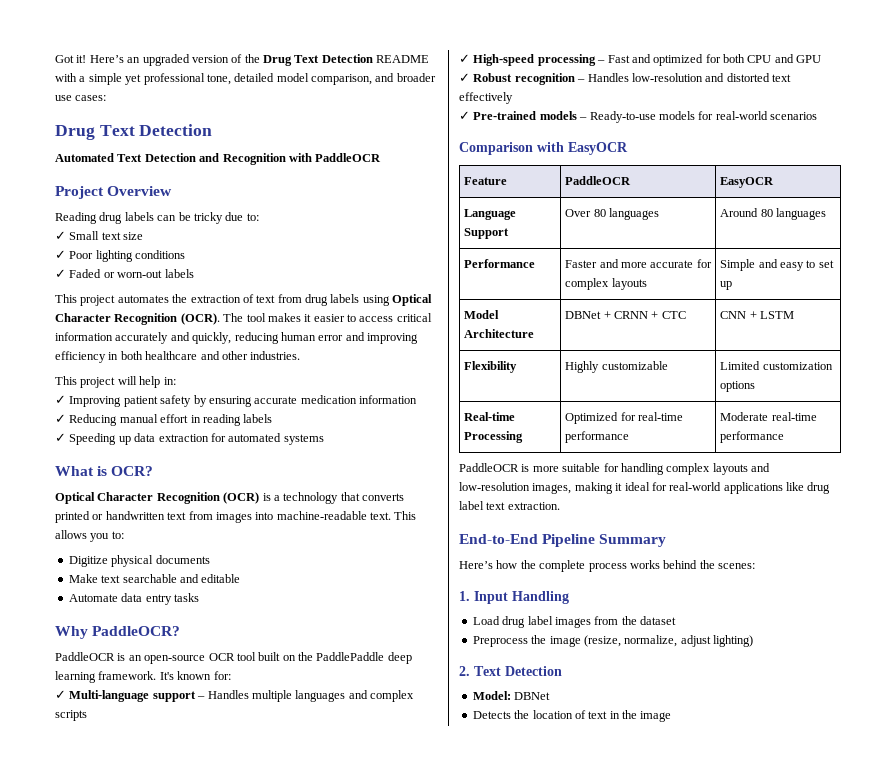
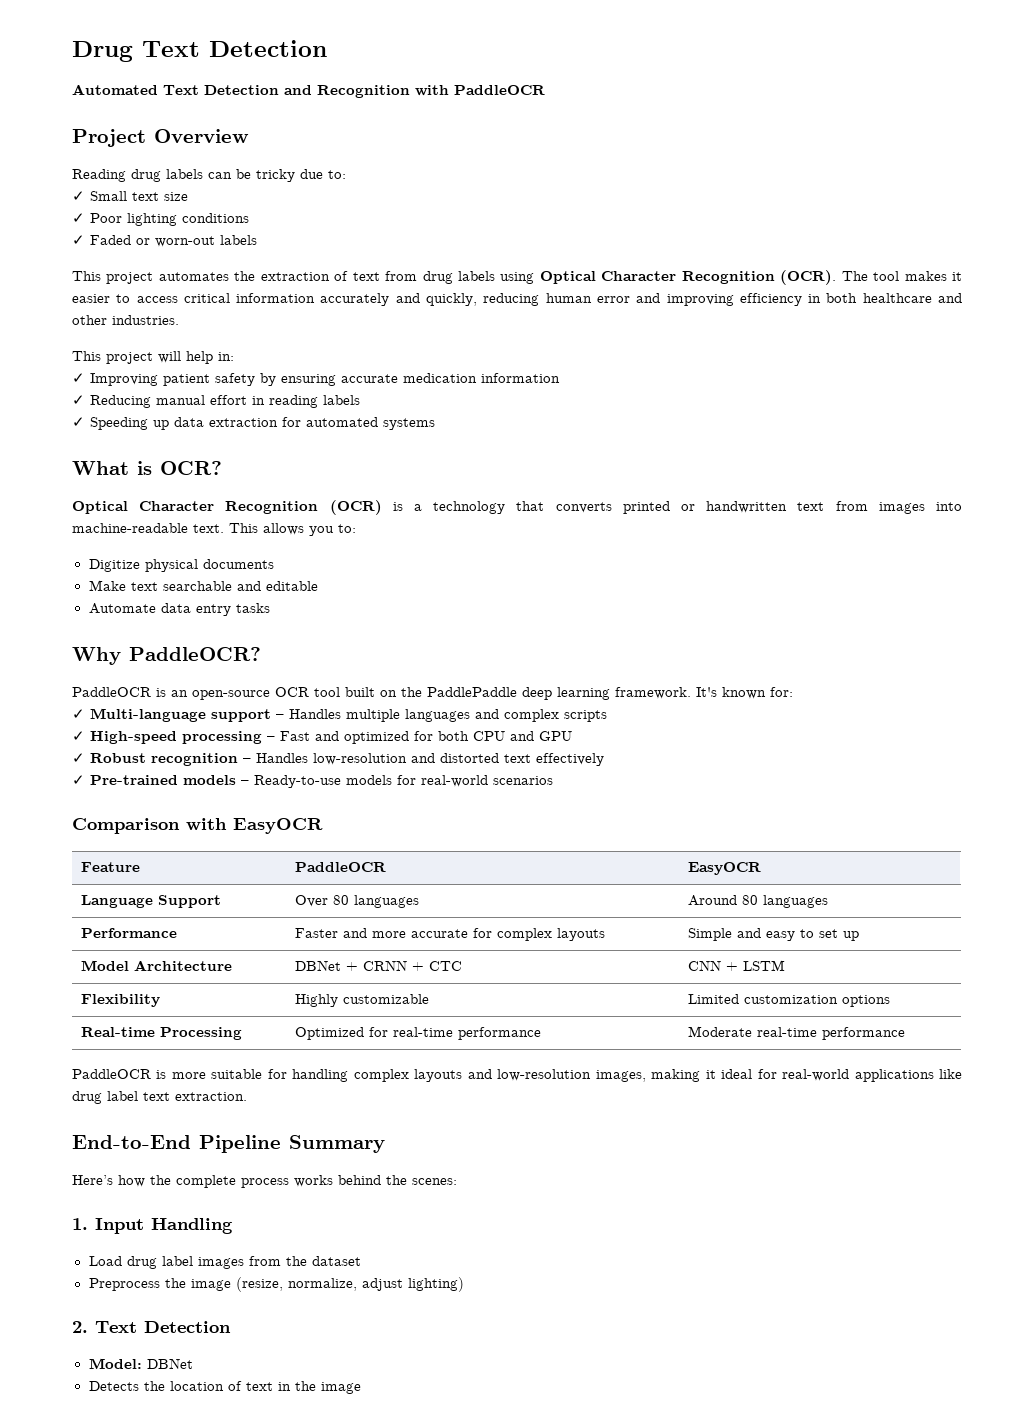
[55,54,430,66] [55,73,436,85] [55,95,107,101] Got it! Here’s an upgraded version of the Drug Text Detection README with a simple yet professional tone, detailed model comparison, and broader use cases: // -> (72, 51) none

